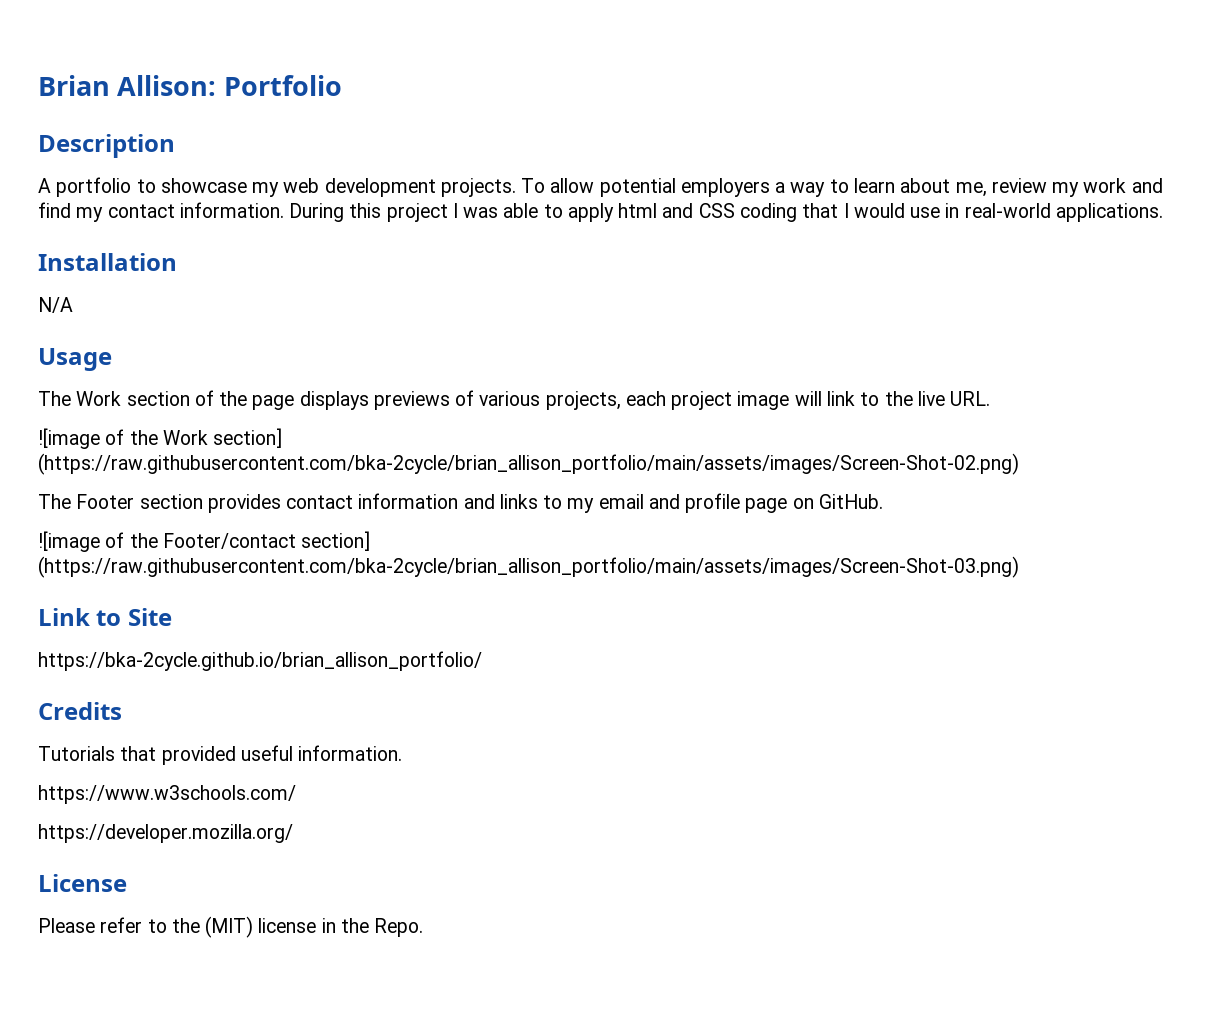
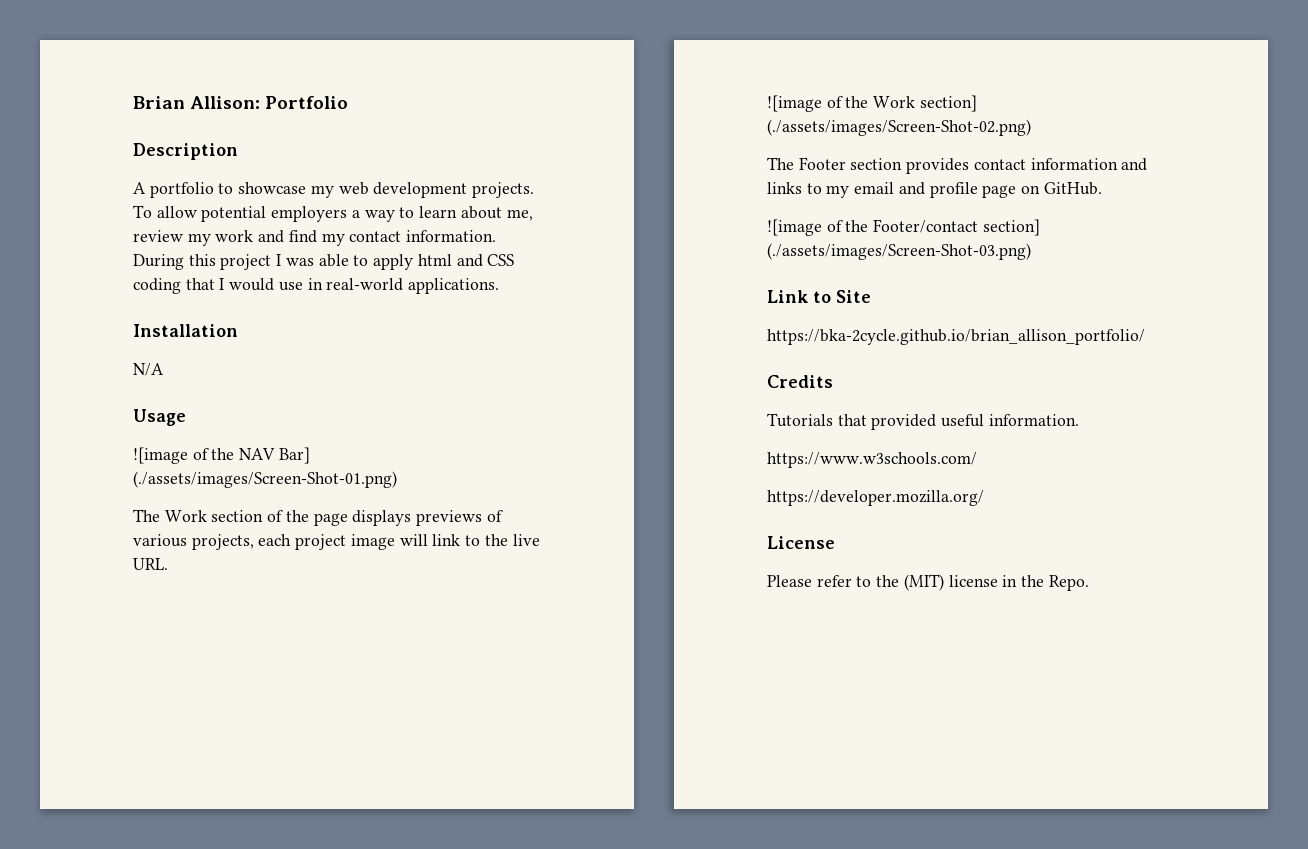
(112, 359) none -> [133,447,310,464] [133,471,397,488] // ![image of the NAV Bar] (./assets/images/Screen-Shot-01.png)
[38,453,1019,475] (https://raw.githubusercontent.com/bka-2cycle/brian_allison_portfolio/main/assets/images/Screen-Shot-02.png) -> [767,119,1031,136] (./assets/images/Screen-Shot-02.png)
[38,556,1019,578] (https://raw.githubusercontent.com/bka-2cycle/brian_allison_portfolio/main/assets/images/Screen-Shot-03.png) -> [767,243,1031,260] (./assets/images/Screen-Shot-03.png)

